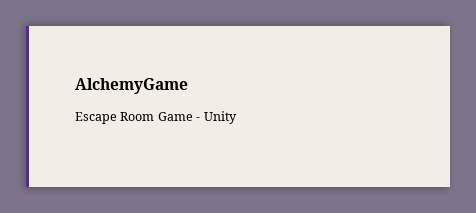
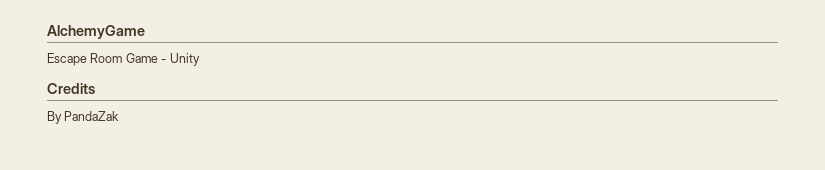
(237, 117) none -> [47,83,95,94] [47,111,120,124] // Credits // By PandaZak

